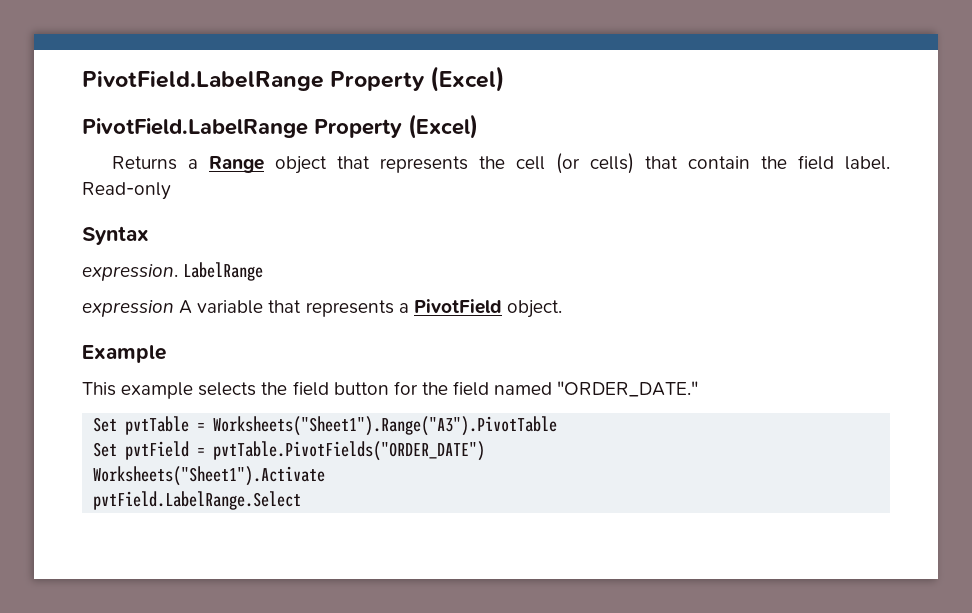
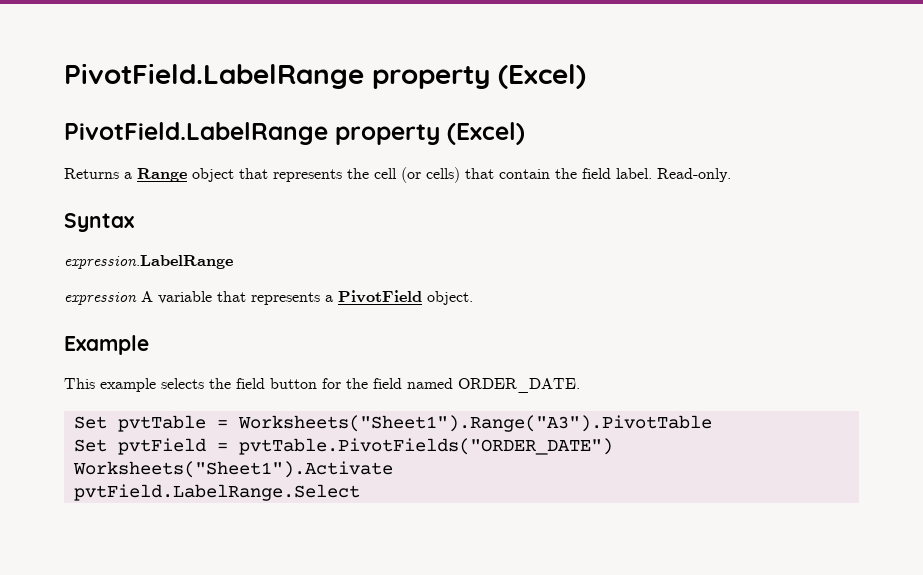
[82,71,426,91] PivotField.LabelRange Property -> [64,63,490,89] PivotField.LabelRange property
[314,119,402,138] Property -> [335,124,440,145] property
[82,182,171,200] Read-only -> [657,168,731,182] Read-only.
[82,262,264,281] expression. LabelRange -> [64,255,233,269] expression.LabelRange
[557,381,699,397] "ORDER_DATE." -> [458,378,580,393] ORDER_DATE.

